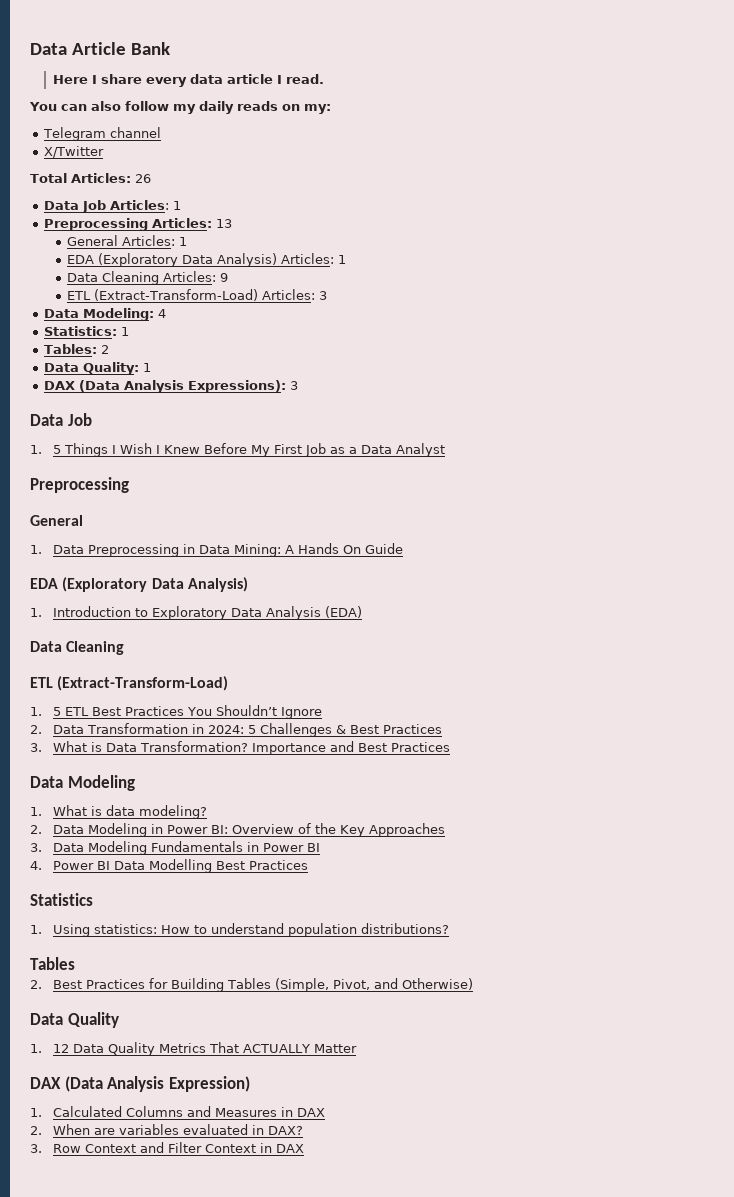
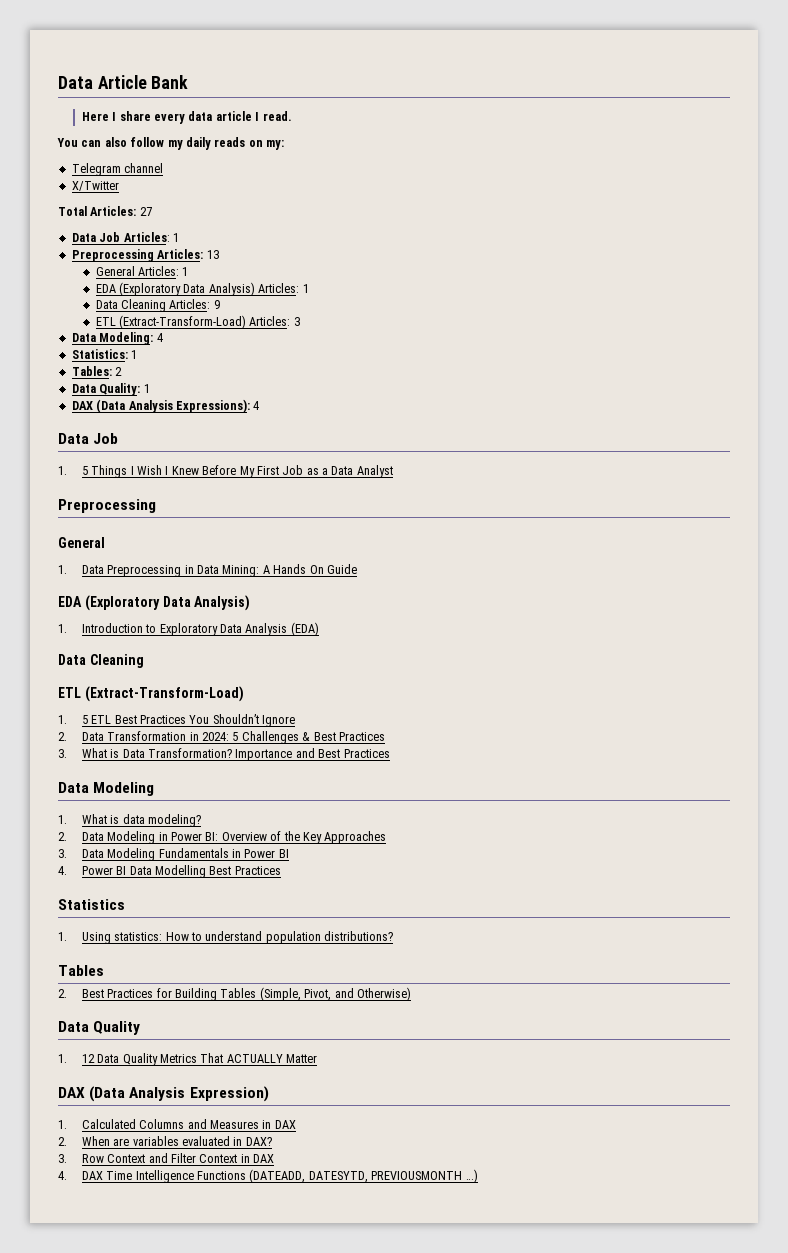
[134,174,151,183] 26 -> [139,207,152,216] 27
[290,381,299,390] 3 -> [253,401,260,410] 4
(304, 1148) none -> [58,1169,478,1183] // 4. DAX Time Intelligence Functions (DATEADD, DATESYTD, PREVIOUSMONTH …)

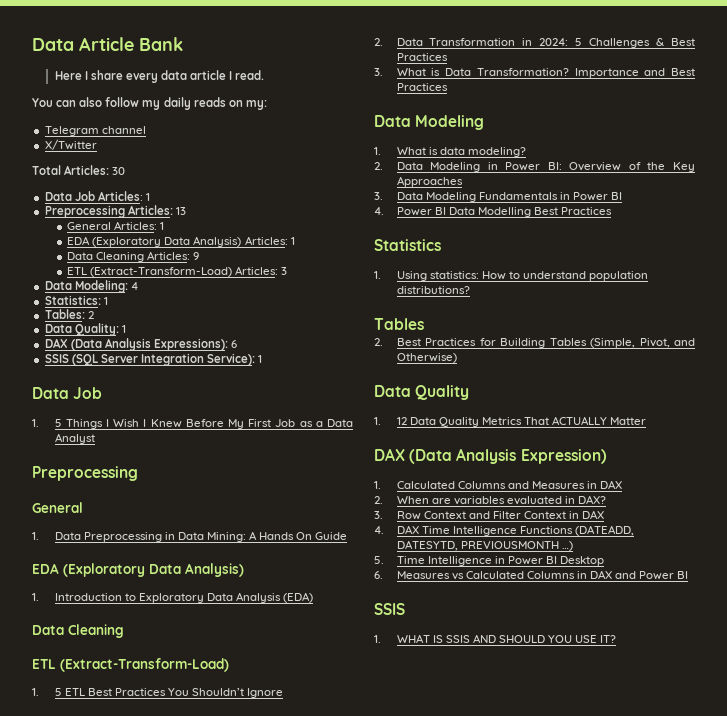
[139,207,152,216] 27 -> [112,167,126,175] 30
[253,401,260,410] 4 -> [231,340,238,348] [44,353,263,366] 6 // SSIS (SQL Server Integration Service): 1
(478, 1176) none -> [374,556,605,566] [374,570,689,580] [374,603,405,615] [374,634,617,643] // 5. Time Intelligence in Power BI Desktop // 6. Measures vs Calculated Columns in DAX and Power BI // SSIS // 1. WHAT IS SSIS AND SHOULD YOU USE IT?

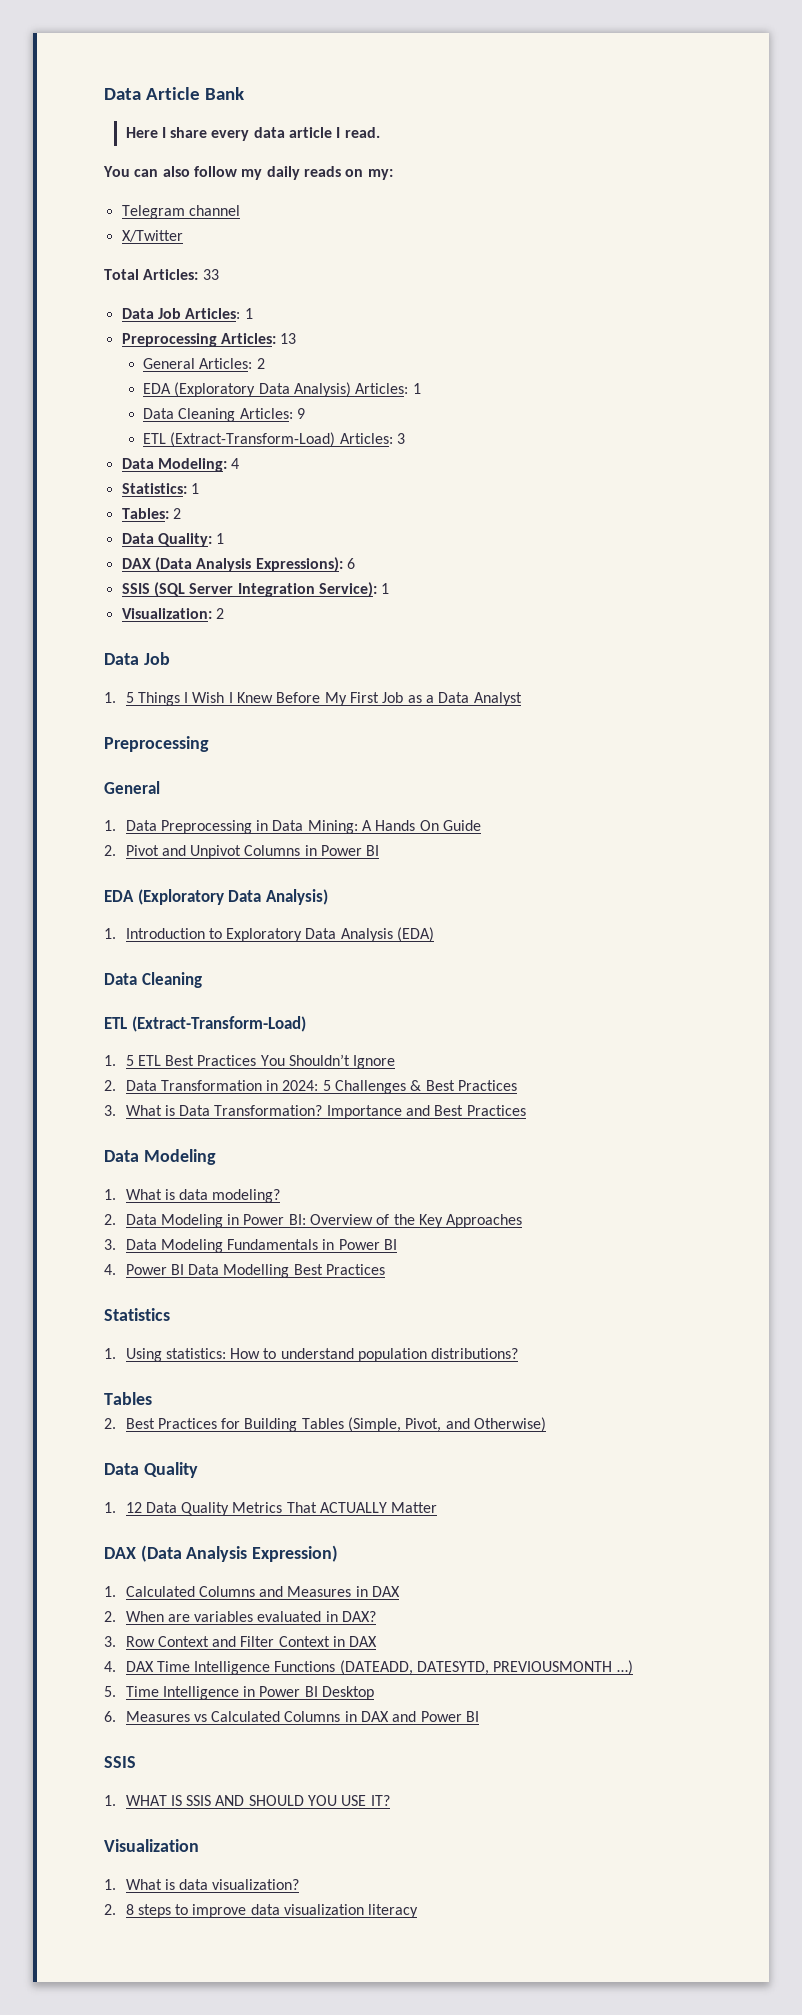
[112,167,126,175] 30 -> [202,269,219,280] 33
[160,222,165,230] 1 -> [256,358,265,369] 2
(263, 359) none -> [121,608,224,619] // Visualization: 2
(348, 536) none -> [104,845,380,859] // 2. Pivot and Unpivot Columns in Power BI
(617, 639) none -> [104,1839,199,1852] [104,1879,300,1890] [104,1904,419,1918] // Visualization // 1. What is data visualization? // 2. 8 steps to improve data visualization literacy

